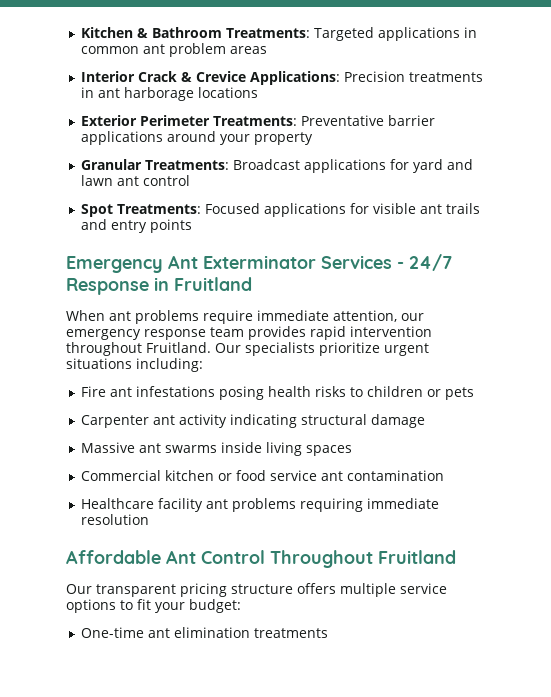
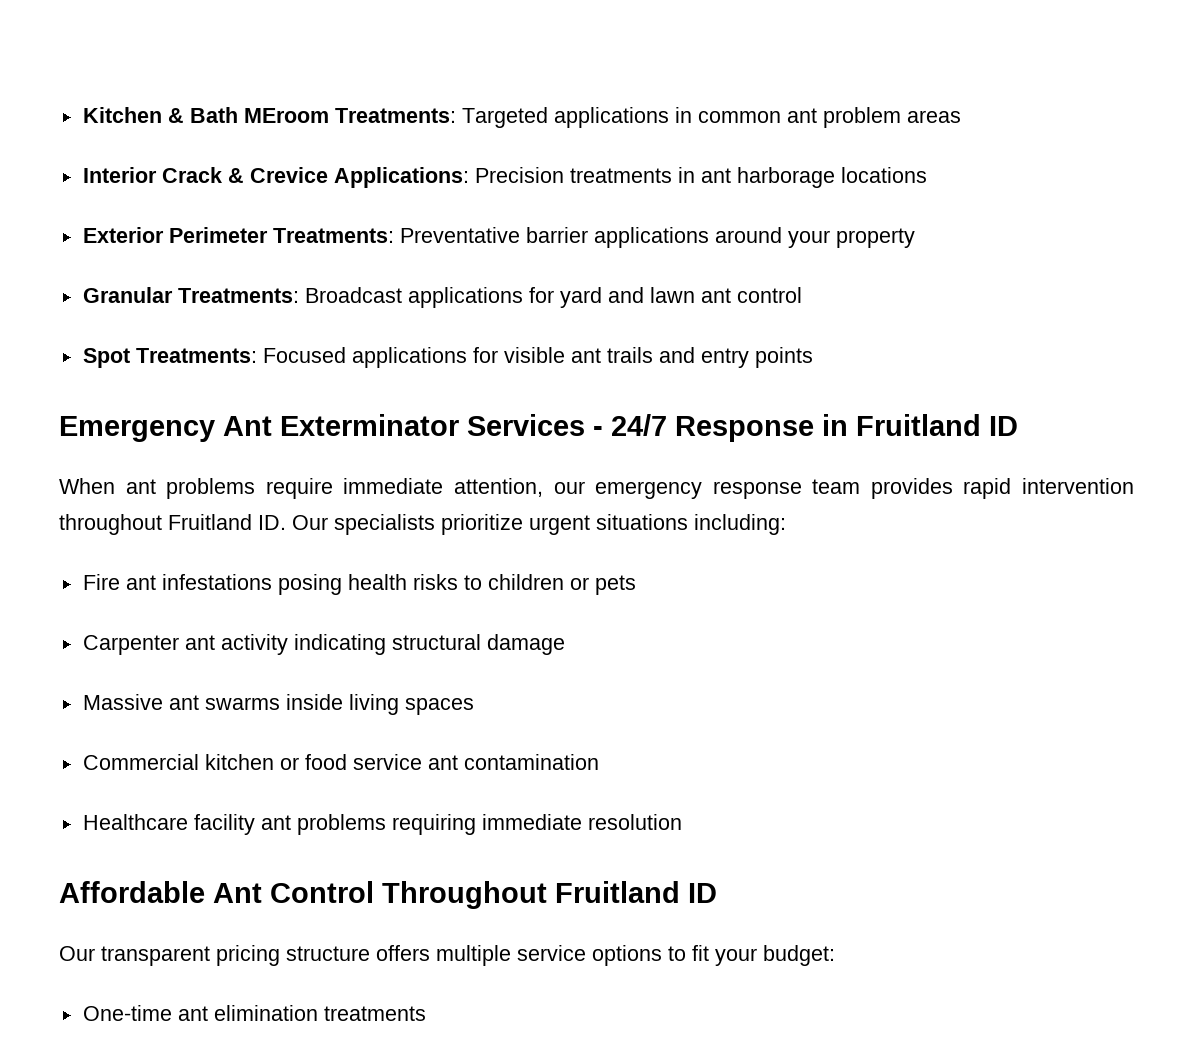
[151,27,222,38] Bathroom -> [189,107,329,123] Bath MEroom
(252, 284) none -> [989,416,1018,436] ID
[146,342,211,353] Fruitland. -> [168,514,286,530] Fruitland ID.
(456, 557) none -> [688,883,717,903] ID

